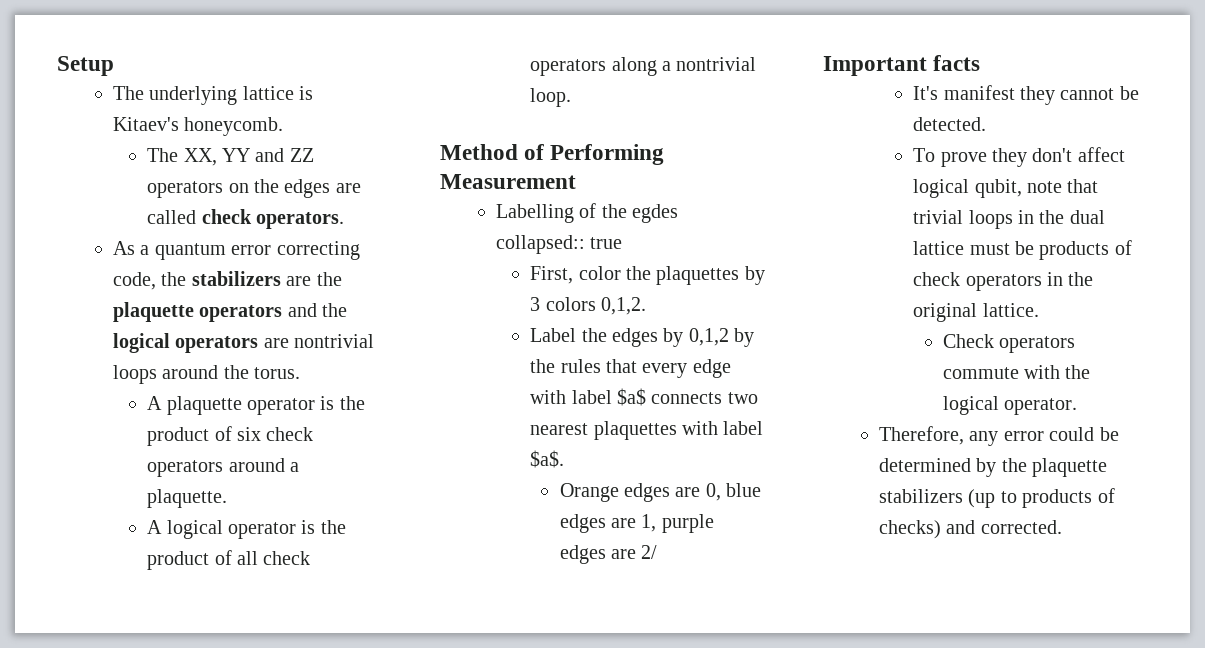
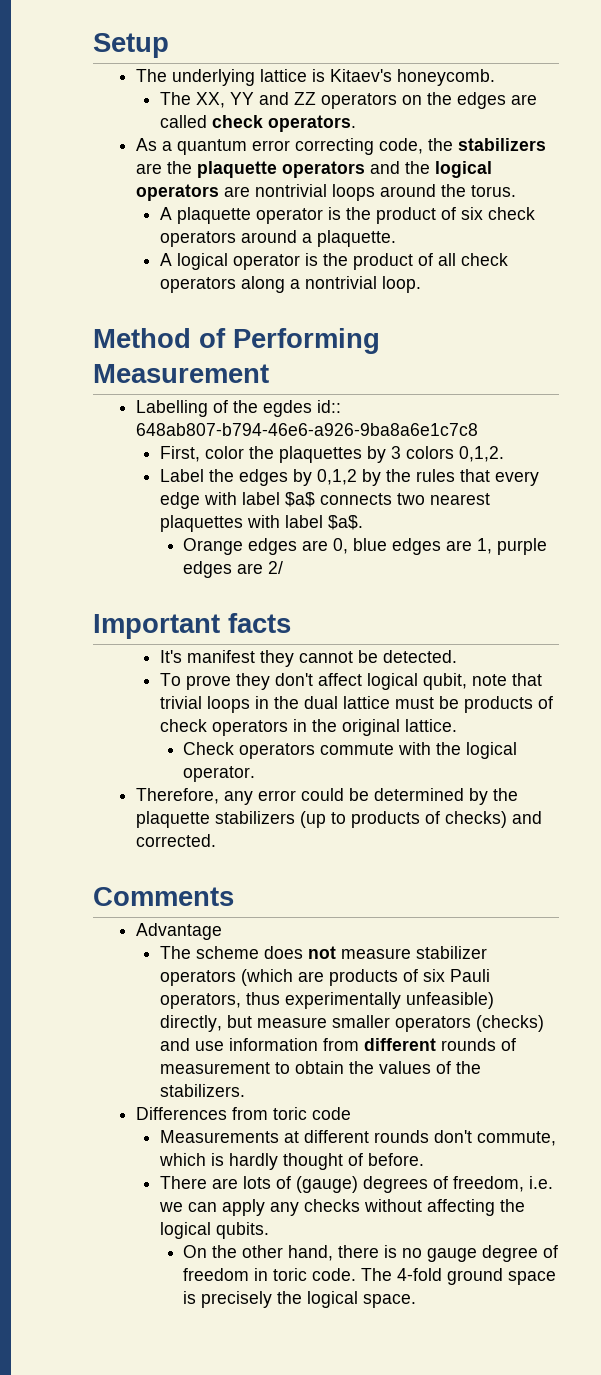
[496,235,623,254] collapsed:: true -> [316,400,341,413] [135,423,478,436] id:: 648ab807-b794-46e6-a926-9ba8a6e1c7c8
(1062, 527) none -> [93,887,234,906] [135,923,222,940] [159,946,487,959] [159,969,490,986] [159,992,494,1009] [159,1015,544,1032] [159,1038,516,1051] [159,1061,481,1074] [159,1084,245,1097] [135,1107,351,1120] [159,1130,556,1146] [158,1153,424,1170] [159,1176,553,1193] [158,1199,525,1216] [159,1222,269,1239] [183,1245,559,1262] [183,1268,557,1285] [183,1291,417,1308] // Comments // Advantage // The scheme does not measure stabilizer operators (which are products of six Pauli operators, thus experimentally unfeasible) directly, but measure smaller operators (checks) and use information from different rounds of measurement to obtain the values of the stabilizers. // Differences from toric code // Measurements at different rounds don't commute, which is hardly thought of before. // There are lots of (gauge) degrees of freedom, i.e. we can apply any checks without affecting the logical qubits. // On the other hand, there is no gauge degree of freedom in toric code. The 4-fold ground space is precisely the logical space.

